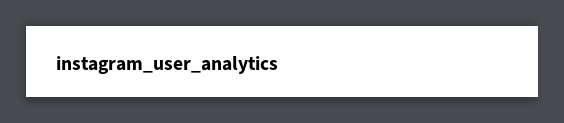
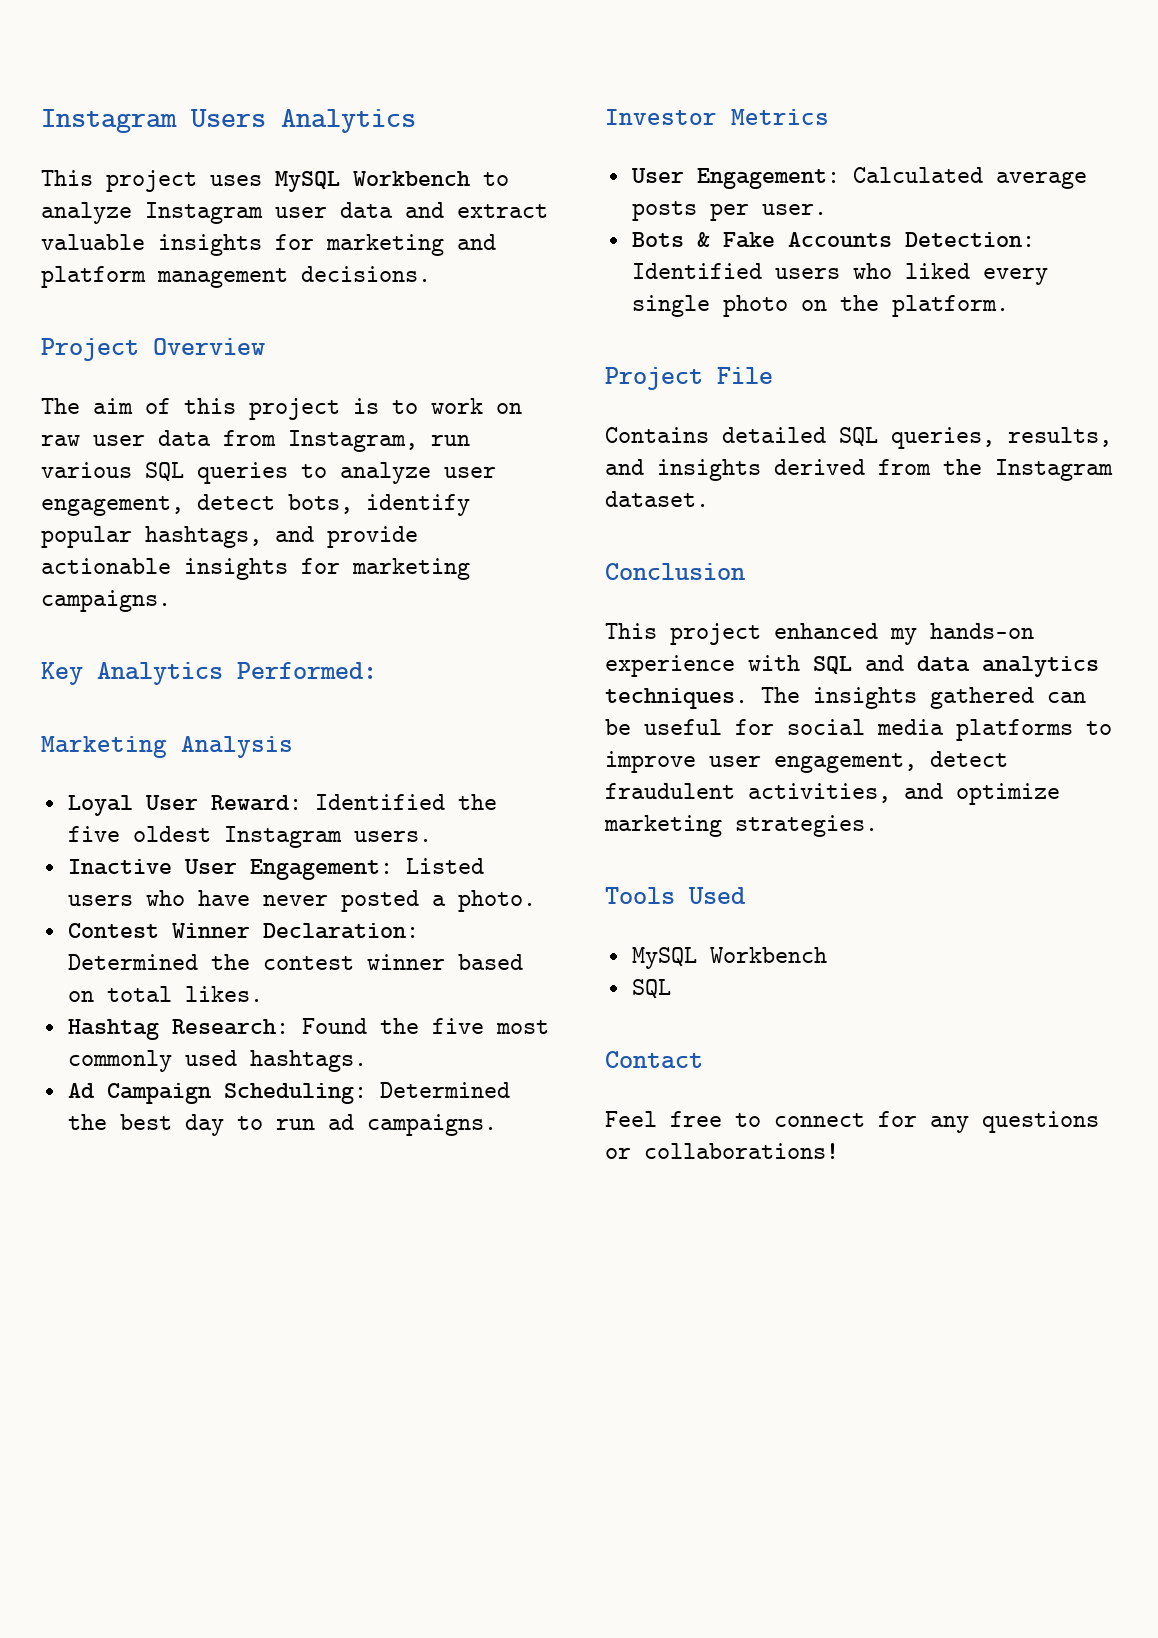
[56,56,278,74] instagram_user_analytics -> [41,109,416,133] [41,170,509,192] [41,202,548,224] [41,234,496,256] [41,266,431,288] [41,338,265,361] [41,398,522,420] [41,430,470,452] [41,462,496,484] [41,494,470,516] [41,526,418,548] [41,558,470,580] [41,590,171,612] [41,662,377,685] [41,736,293,758] [67,794,497,816] [67,826,432,848] [67,858,484,880] [67,890,536,912] [67,923,419,939] [67,954,523,970] [67,986,263,1002] [67,1018,549,1040] [67,1050,367,1072] [67,1082,510,1104] [67,1114,497,1136] [605,109,829,125] [630,167,1087,189] [631,201,827,221] [631,232,1035,248] [631,263,1048,285] [631,295,1009,317] [605,367,773,390] [605,427,1112,449] [605,459,1113,481] [605,491,709,507] [605,563,746,580] [605,623,1034,645] [605,655,1099,677] [605,687,1086,709] [605,719,1112,741] [605,751,1008,773] [605,783,1060,805] [604,815,878,837] [605,887,746,904] [631,947,827,969] [631,979,671,999] [605,1051,703,1069] [605,1111,1099,1133] [605,1143,839,1159] Instagram Users Analytics // This project uses MySQL Workbench to analyze Instagram user data and extract valuable insights for marketing and platform management decisions. // Project Overview // The aim of this project is to work on raw user data from Instagram, run various SQL queries to analyze user engagement, detect bots, identify popular hashtags, and provide actionable insights for marketing campaigns. // Key Analytics Performed: // Marketing Analysis // Loyal User Reward: Identified the five oldest Instagram users. // Inactive User Engagement: Listed users who have never posted a photo. // Contest Winner Declaration: Determined the contest winner based on total likes. // Hashtag Research: Found the five most commonly used hashtags. // Ad Campaign Scheduling: Determined the best day to run ad campaigns. // Investor Metrics // User Engagement: Calculated average posts per user. // Bots & Fake Accounts Detection: Identified users who liked every single photo on the platform. // Project File // Contains detailed SQL queries, results, and insights derived from the Instagram dataset. // Conclusion // This project enhanced my hands-on experience with SQL and data analytics techniques. The insights gathered can be useful for social media platforms to improve user engagement, detect fraudulent activities, and optimize marketing strategies. // Tools Used // MySQL Workbench // SQL // Contact // Feel free to connect for any questions or collaborations!

